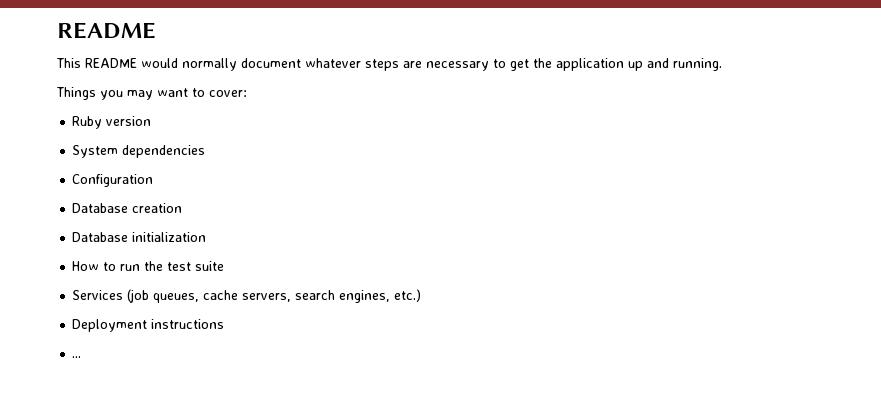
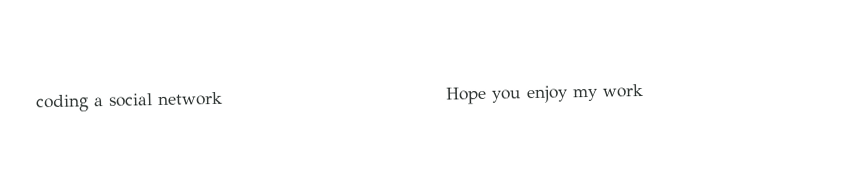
[57,22,156,39] [56,58,722,71] [56,87,247,100] [72,116,152,129] [72,145,206,158] [72,174,154,187] [72,203,183,213] [72,232,207,242] [72,261,225,271] [72,289,422,303] [72,319,225,332] [72,356,82,358] README // This README would normally document whatever steps are necessary to get the application up and running. // Things you may want to cover: // Ruby version // System dependencies // Configuration // Database creation // Database initialization // How to run the test suite // Services (job queues, cache servers, search engines, etc.) // Deployment instructions // ... -> [35,91,223,113] [445,83,644,105] coding a social network // Hope you enjoy my work

